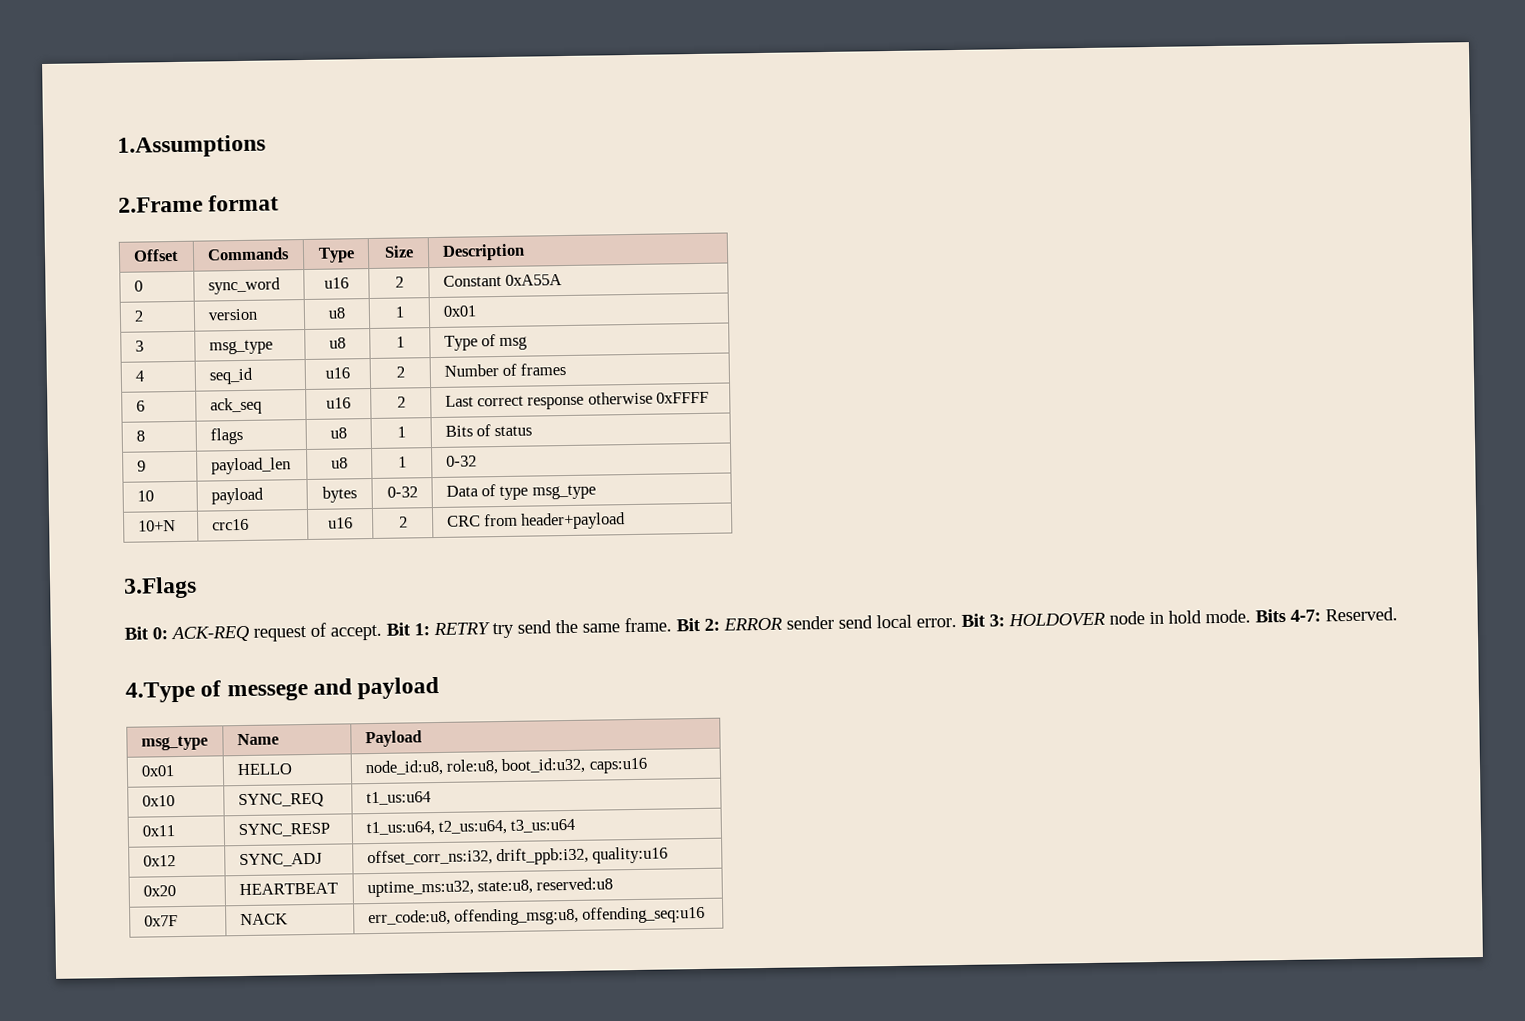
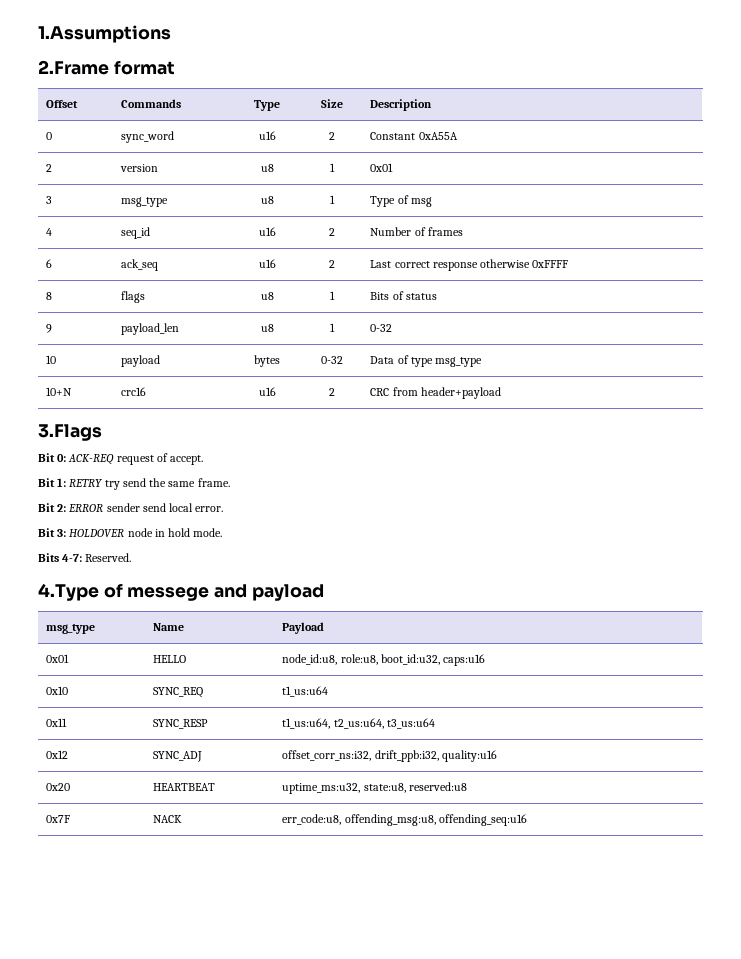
(382, 632) none -> (204, 460) //
(672, 625) none -> (230, 482) //
(957, 623) none -> (224, 509) //
(1251, 616) none -> (223, 532) //

